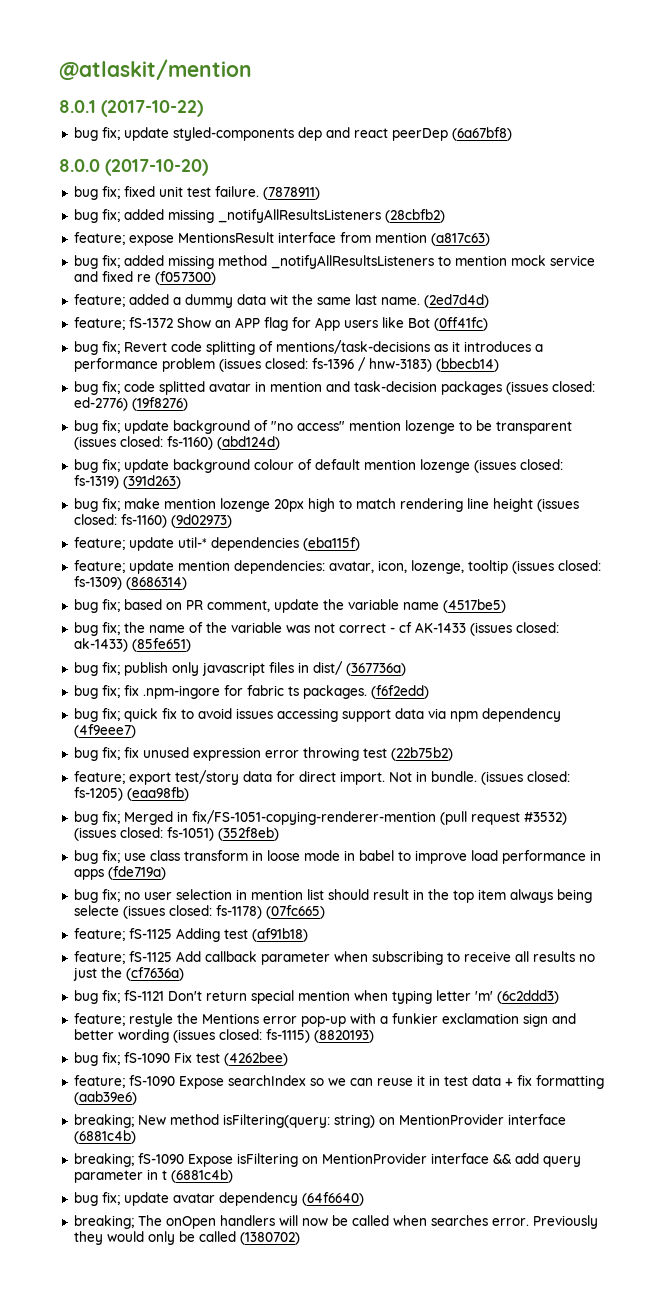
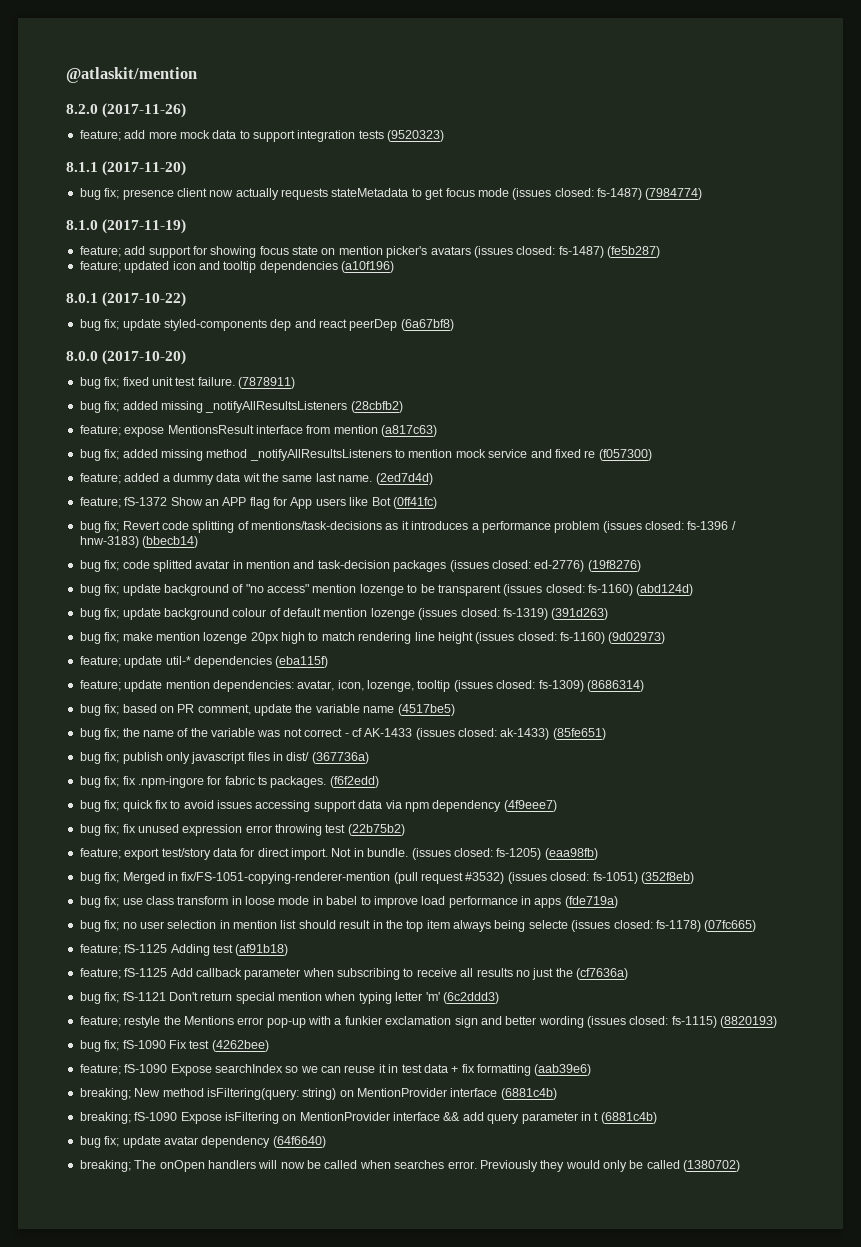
(252, 69) none -> [66,103,187,118] [79,130,445,142] [66,161,187,176] [79,188,703,200] [66,219,187,234] [79,246,660,258] [79,261,394,273] // 8.2.0 (2017-11-26) // feature; add more mock data to support integration tests (9520323) // 8.1.1 (2017-11-20) // bug fix; presence client now actually requests stateMetadata to get focus mode (issues closed: fs-1487) (7984774) // 8.1.0 (2017-11-19) // feature; add support for showing focus state on mention picker's avatars (issues closed: fs-1487) (fe5b287) // feature; updated icon and tooltip dependencies (a10f196)

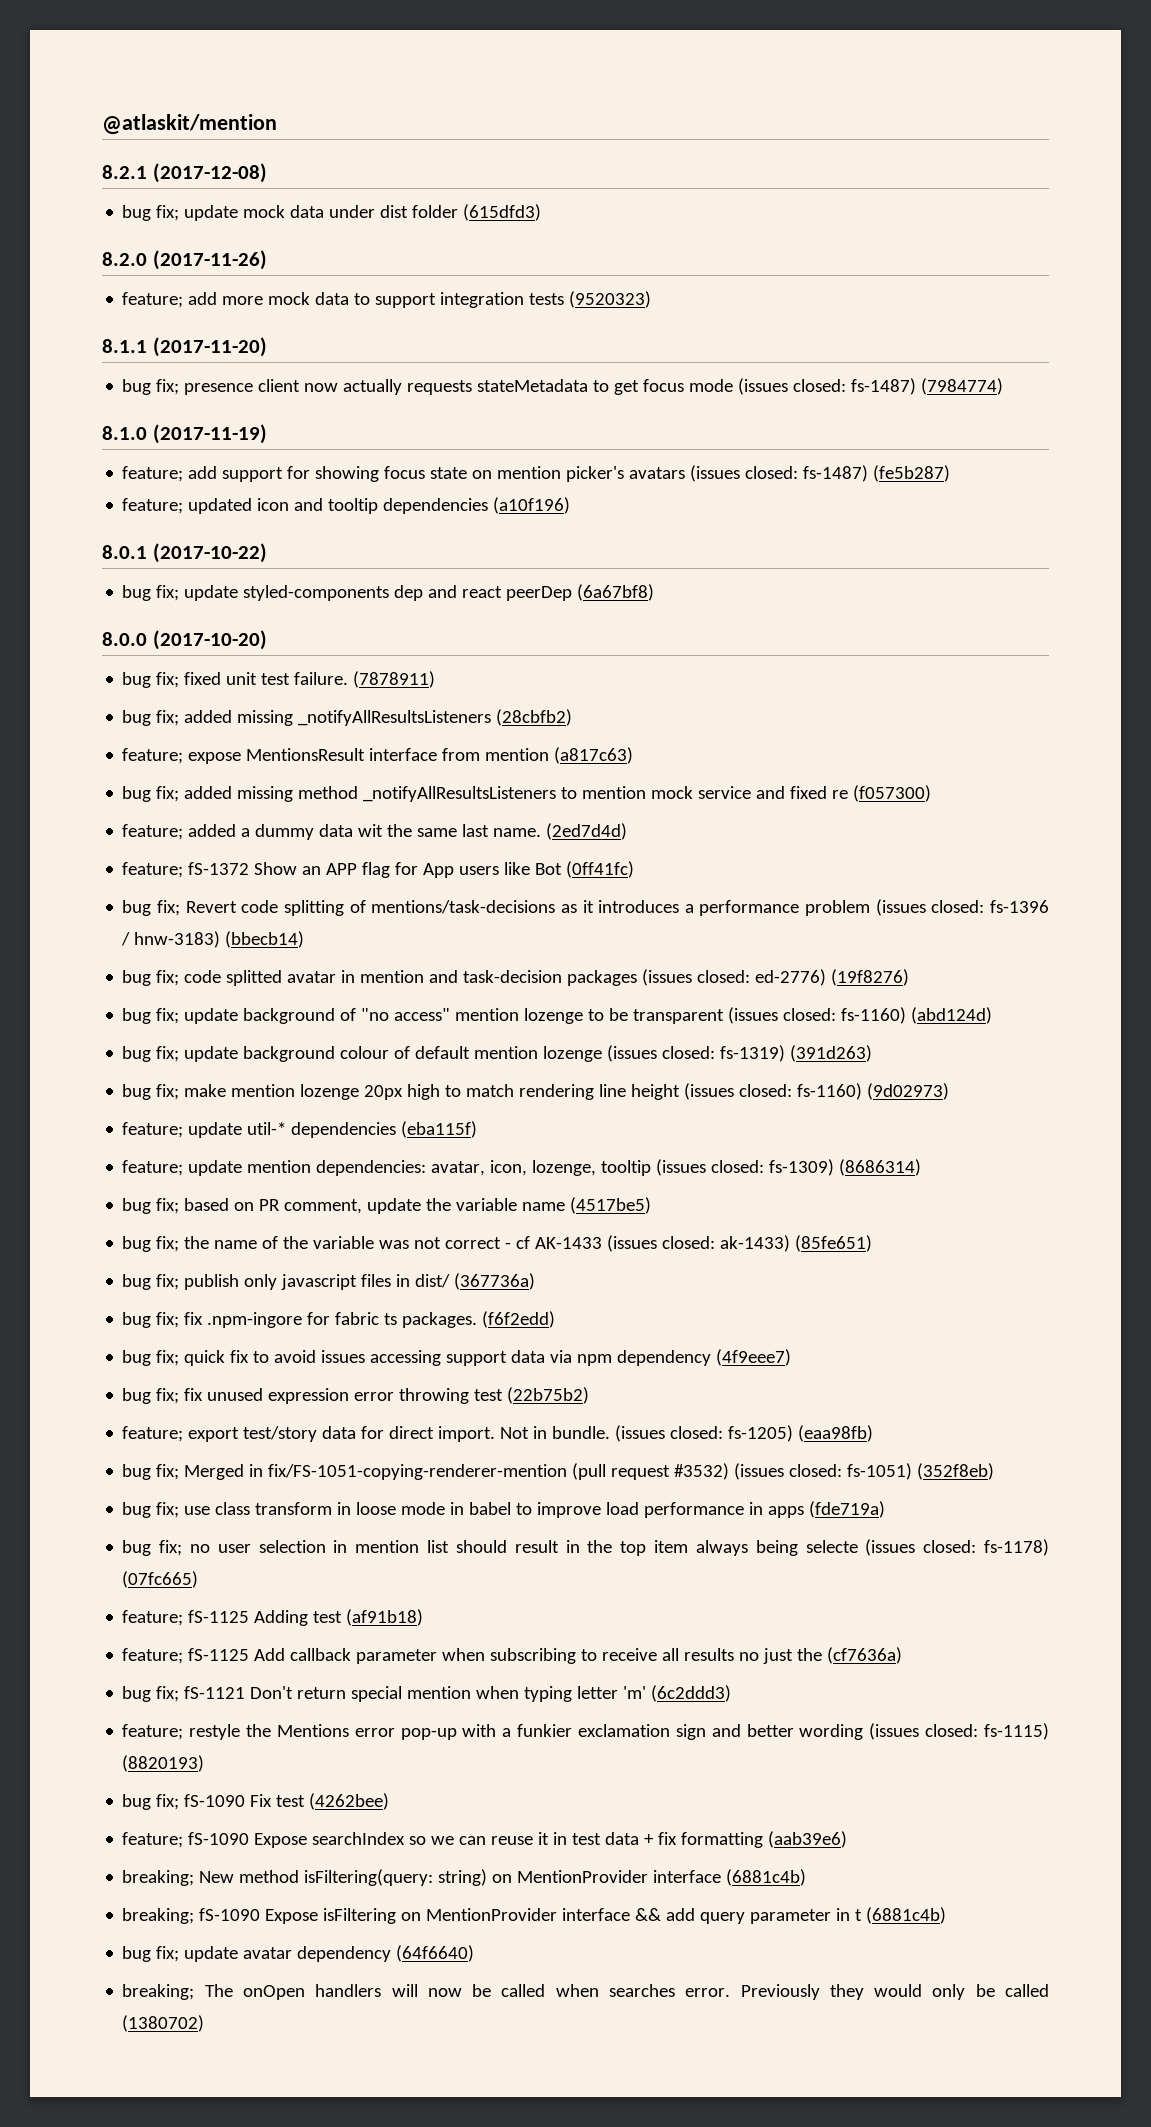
(197, 75) none -> [102,163,267,183] [122,204,542,221] // 8.2.1 (2017-12-08) // bug fix; update mock data under dist folder (615dfd3)

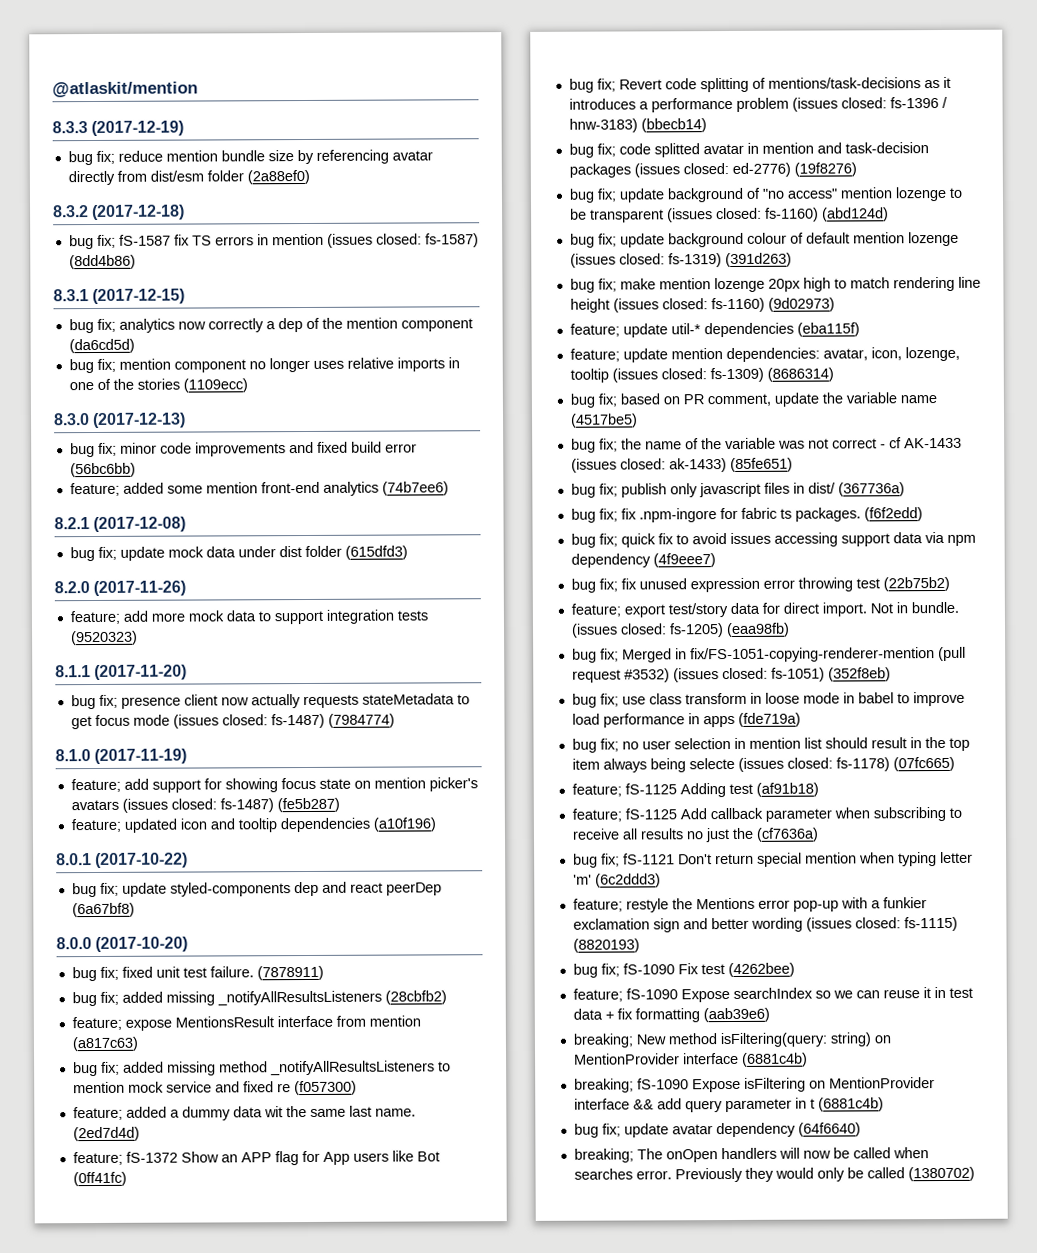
(277, 124) none -> [52,120,185,137] [67,149,433,166] [67,169,310,186] [53,204,186,221] [68,233,479,250] [68,254,136,270] [53,288,186,305] [68,317,473,334] [68,338,135,354] [68,357,460,374] [68,378,248,393] [53,412,187,429] [69,441,417,458] [69,462,136,478] [69,481,449,497] // 8.3.3 (2017-12-19) // bug fix; reduce mention bundle size by referencing avatar directly from dist/esm folder (2a88ef0) // 8.3.2 (2017-12-18) // bug fix; fS-1587 fix TS errors in mention (issues closed: fs-1587) (8dd4b86) // 8.3.1 (2017-12-15) // bug fix; analytics now correctly a dep of the mention component (da6cd5d) // bug fix; mention component no longer uses relative imports in one of the stories (1109ecc) // 8.3.0 (2017-12-13) // bug fix; minor code improvements and fixed build error (56bc6bb) // feature; added some mention front-end analytics (74b7ee6)

